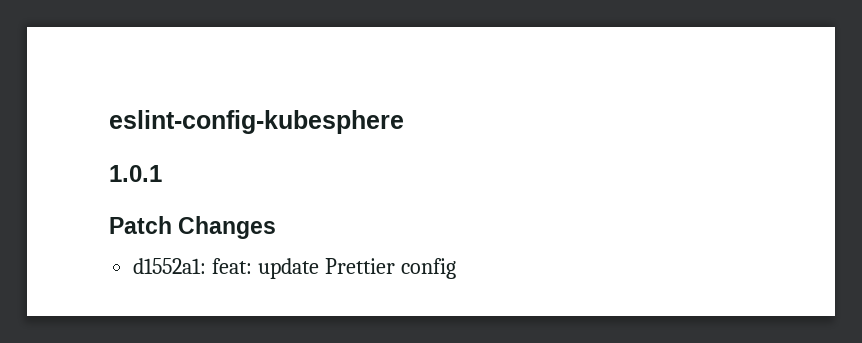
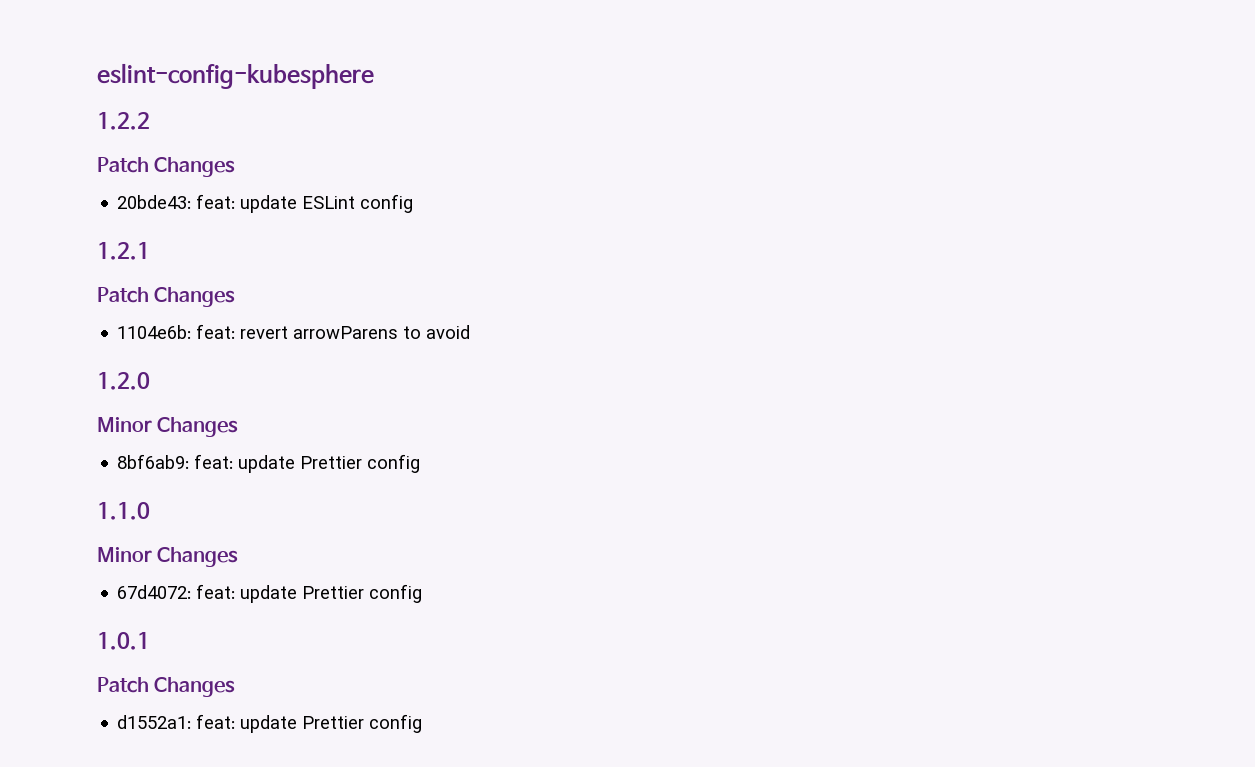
(404, 122) none -> [97,112,150,130] [97,157,236,177] [117,194,414,213] [97,242,150,260] [97,287,236,307] [117,324,471,339] [97,372,150,390] [97,417,239,437] [117,454,421,473] [97,502,150,520] [97,547,239,567] [117,584,423,603] // 1.2.2 // Patch Changes // 20bde43: feat: update ESLint config // 1.2.1 // Patch Changes // 1104e6b: feat: revert arrowParens to avoid // 1.2.0 // Minor Changes // 8bf6ab9: feat: update Prettier config // 1.1.0 // Minor Changes // 67d4072: feat: update Prettier config

